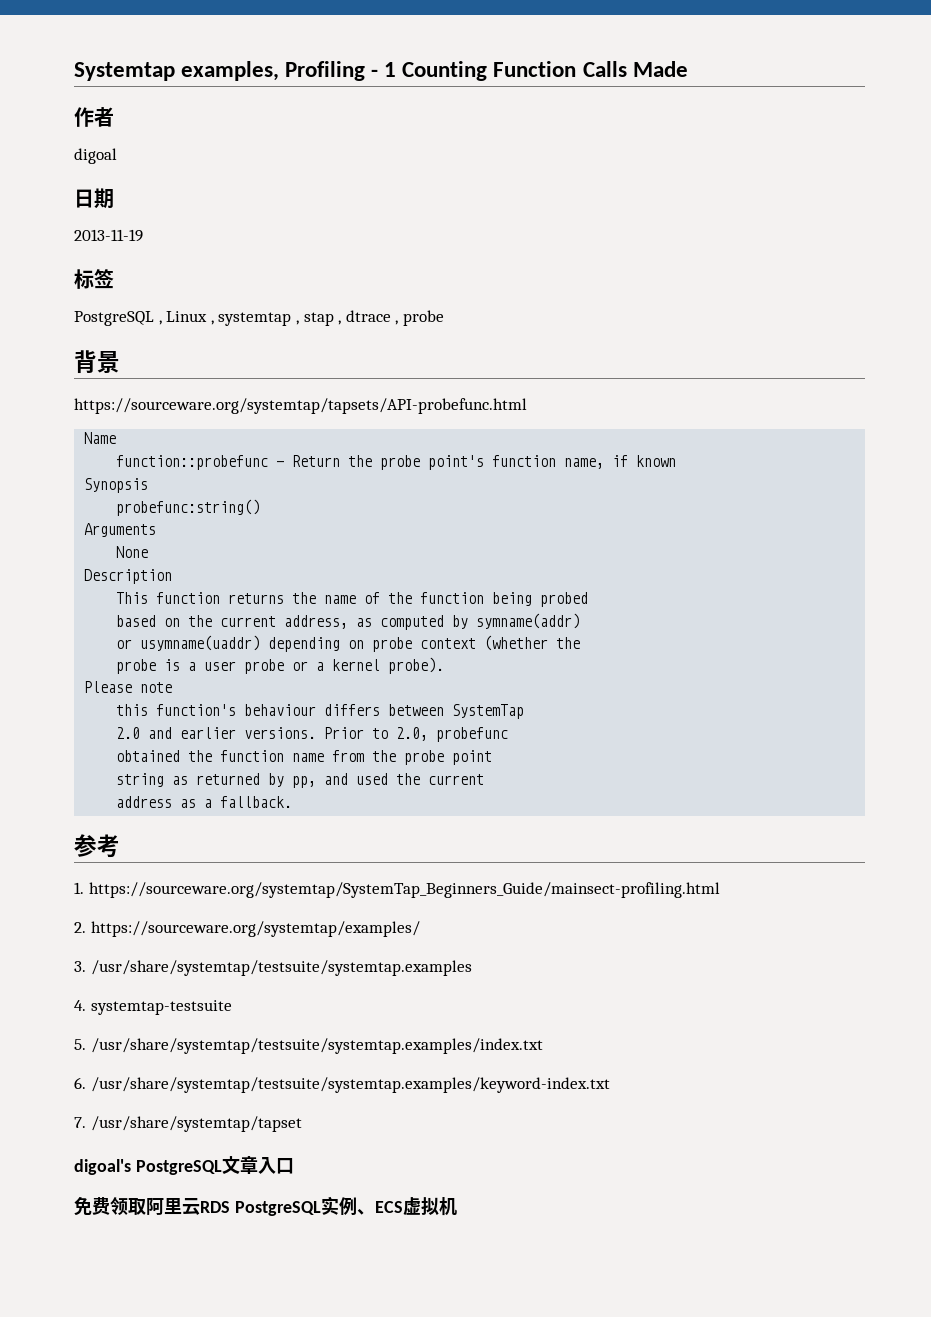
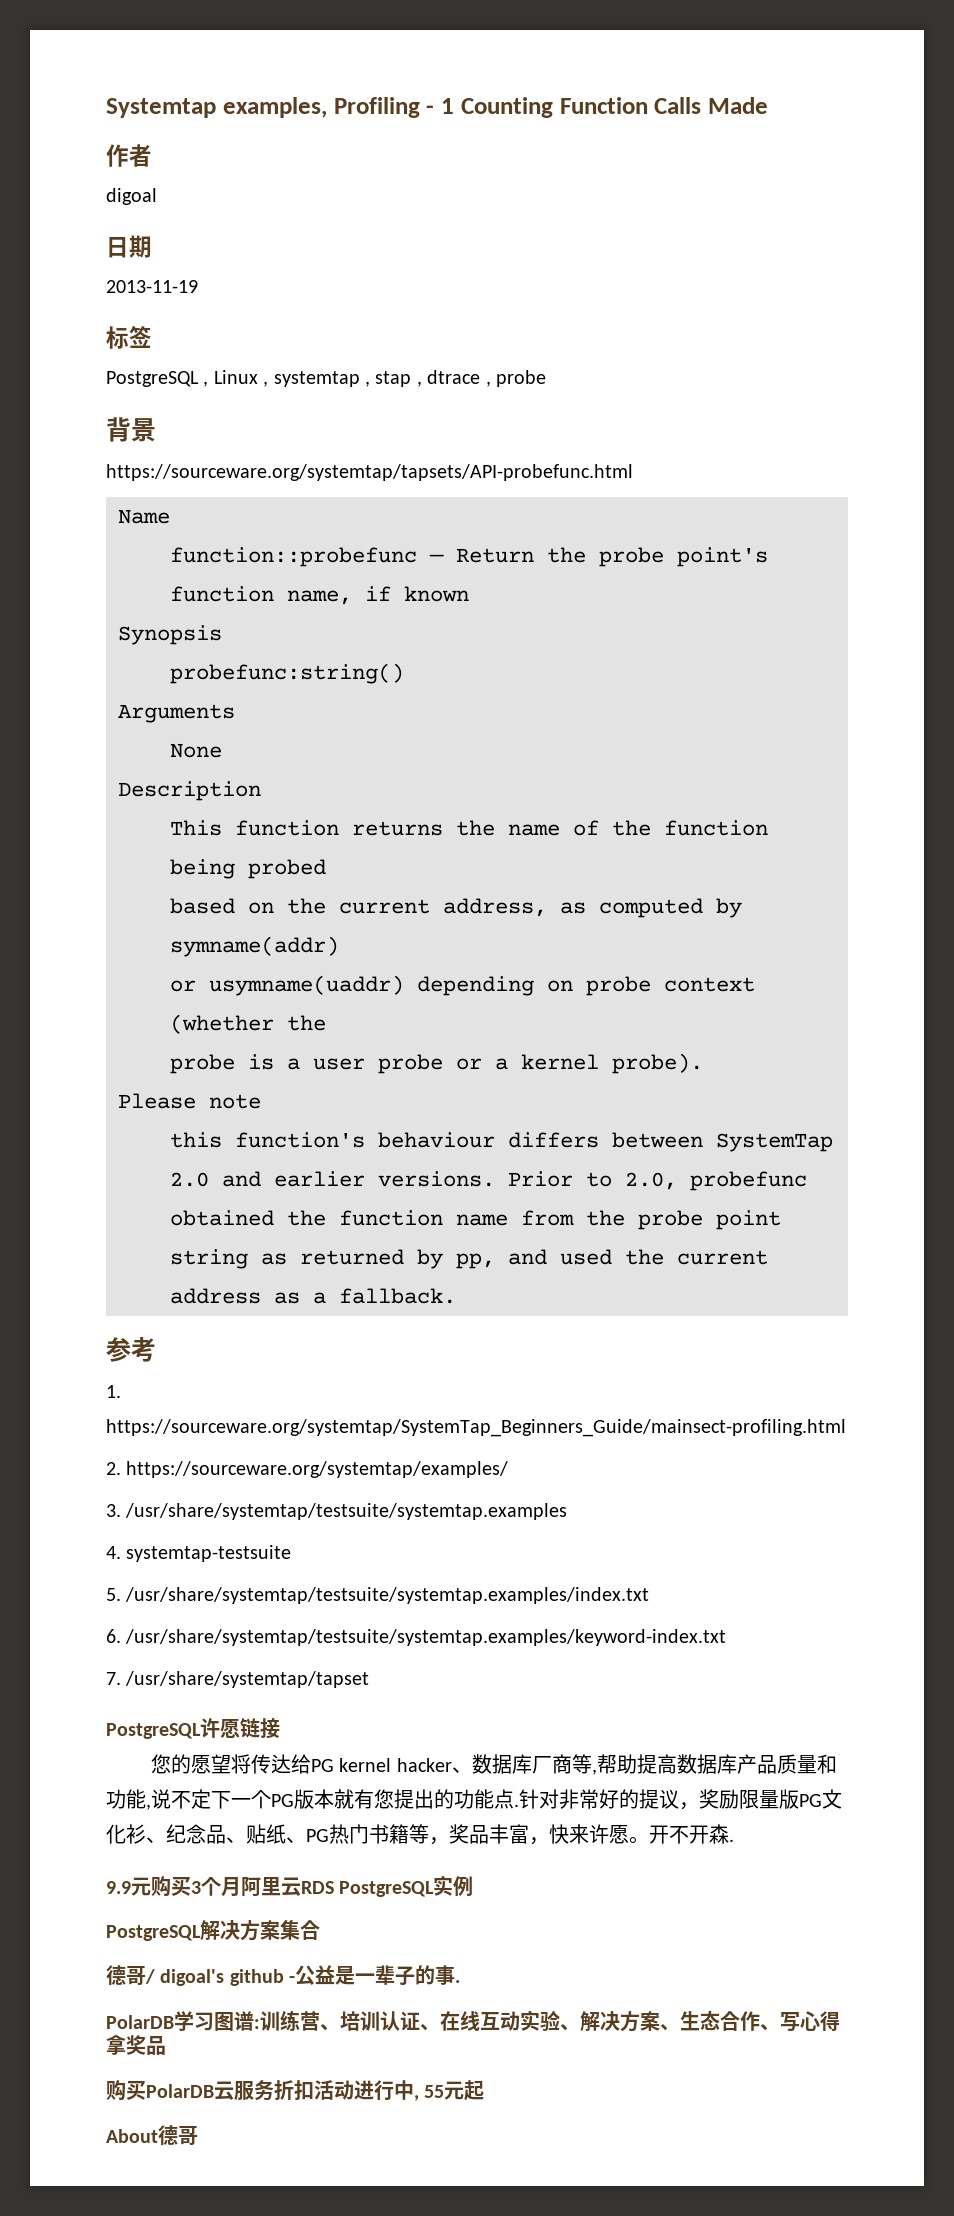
[74,1156,294,1175] [74,1196,146,1216] digoal's PostgreSQL文章入口 // 免费领取 -> [106,1718,280,1739] [150,1754,837,1775] [106,1789,842,1810] [106,1824,734,1845] [106,1876,241,1897] PostgreSQL许愿链接 // 您的愿望将传达给PG kernel hacker、数据库厂商等,帮助提高数据库产品质量和功能,说不定下一个PG版本就有您提出的功能点.针对非常好的提议，奖励限量版PG文化衫、纪念品、贴纸、PG热门书籍等，奖品丰富，快来许愿。开不开森. // 9.9元购买3个月
[356,1197,457,1216] 、ECS虚拟机 -> [106,1920,320,1941] [106,1965,461,1986] [106,2010,840,2032] [106,2035,166,2055] [106,2080,485,2101] [106,2125,198,2146] // PostgreSQL解决方案集合 // 德哥/ digoal's github -公益是一辈子的事. // PolarDB学习图谱:训练营、培训认证、在线互动实验、解决方案、生态合作、写心得拿奖品 // 购买PolarDB云服务折扣活动进行中, 55元起 // About德哥

